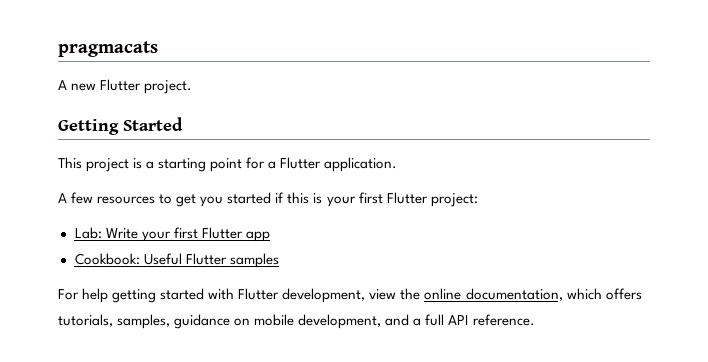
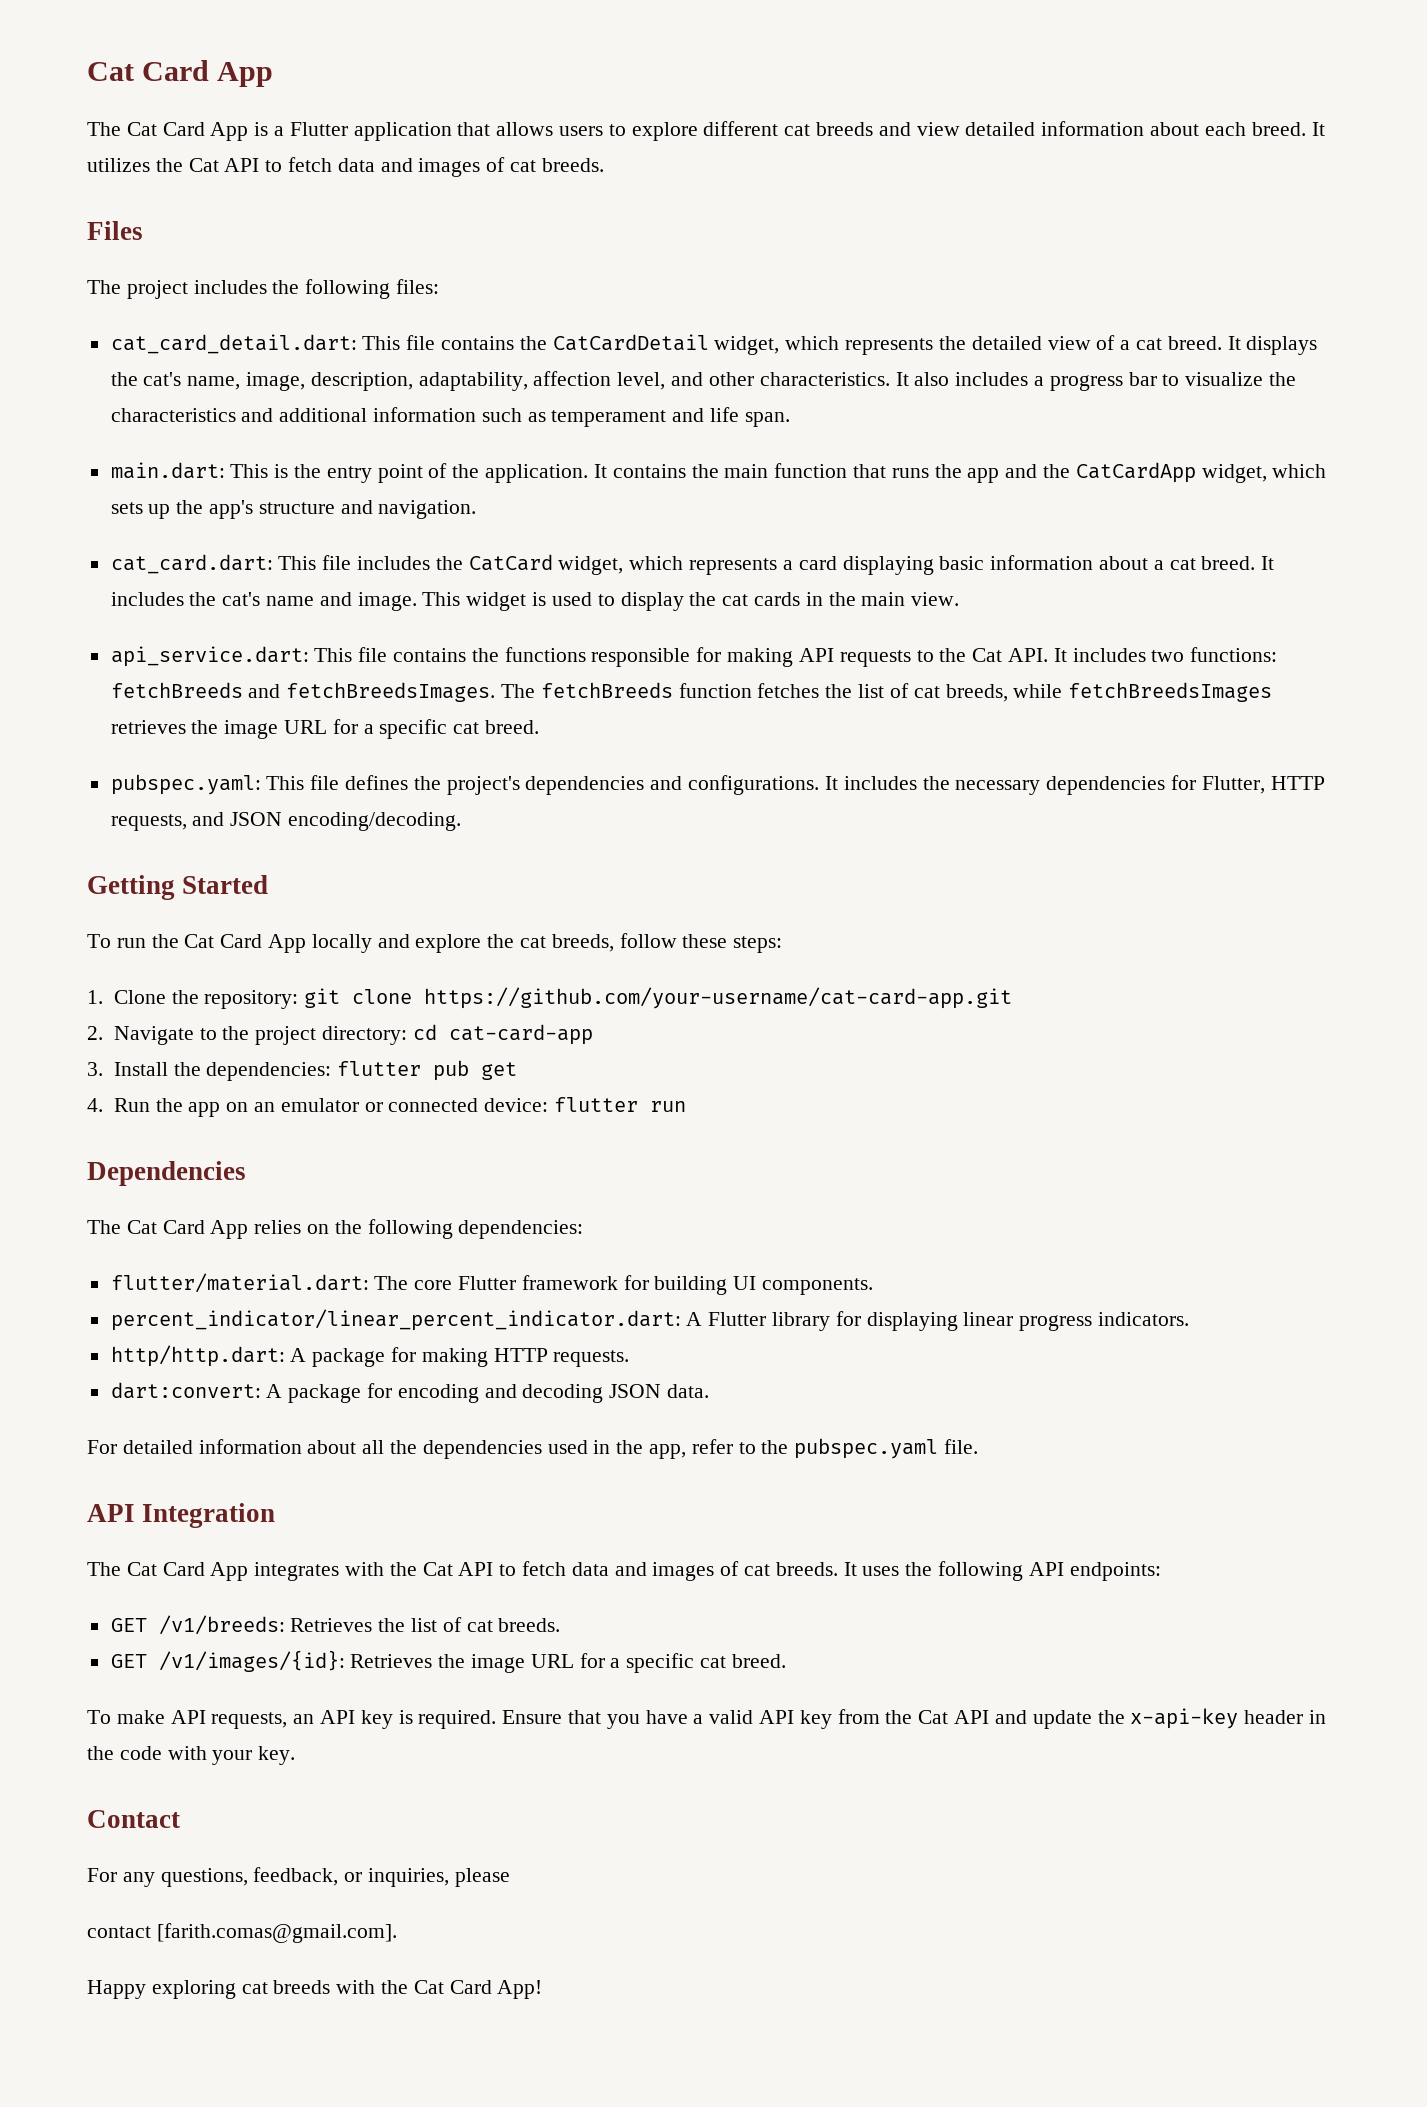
[58,41,158,57] [58,79,193,94] [58,117,183,135] [58,157,398,172] [58,192,478,207] [74,227,270,242] [74,253,279,268] [58,288,642,303] [58,314,535,329] pragmacats // A new Flutter project. // Getting Started // This project is a starting point for a Flutter application. // A few resources to get you started if this is your first Flutter project: // Lab: Write your first Flutter app // Cookbook: Useful Flutter samples // For help getting started with Flutter development, view the online documentation, which offers tutorials, samples, guidance on mobile development, and a full API reference. -> [87,60,274,87] [87,121,1325,141] [87,157,604,177] [87,221,143,240] [87,279,440,299] [110,334,1318,355] [110,371,1296,391] [110,407,790,427] [110,462,1327,483] [110,500,477,519] [110,554,1275,575] [110,592,960,611] [110,646,1278,667] [110,682,1273,702] [110,719,540,739] [110,774,1325,795] [110,812,462,831] [87,875,269,900] [87,933,783,953] [87,987,1013,1009] [87,1024,593,1045] [87,1060,518,1081] [87,1097,686,1117] [87,1161,246,1186] [87,1219,584,1239] [110,1273,874,1295] [110,1309,1190,1331] [110,1345,630,1367] [110,1382,710,1403] [87,1438,979,1459] [87,1503,276,1528] [87,1561,1161,1581] [110,1615,561,1635] [110,1650,786,1673] [87,1708,1326,1729] [87,1746,296,1765] [87,1810,180,1828] [87,1867,510,1887] [87,1923,397,1943] [87,1980,543,1999] Cat Card App // The Cat Card App is a Flutter application that allows users to explore different cat breeds and view detailed information about each breed. It utilizes the Cat API to fetch data and images of cat breeds. // Files // The project includes the following files: // cat_card_detail.dart: This file contains the CatCardDetail widget, which represents the detailed view of a cat breed. It displays the cat's name, image, description, adaptability, affection level, and other characteristics. It also includes a progress bar to visualize the characteristics and additional information such as temperament and life span. // main.dart: This is the entry point of the application. It contains the main function that runs the app and the CatCardApp widget, which sets up the app's structure and navigation. // cat_card.dart: This file includes the CatCard widget, which represents a card displaying basic information about a cat breed. It includes the cat's name and image. This widget is used to display the cat cards in the main view. // api_service.dart: This file contains the functions responsible for making API requests to the Cat API. It includes two functions: fetchBreeds and fetchBreedsImages. The fetchBreeds function fetches the list of cat breeds, while fetchBreedsImages retrieves the image URL for a specific cat breed. // pubspec.yaml: This file defines the project's dependencies and configurations. It includes the necessary dependencies for Flutter, HTTP requests, and JSON encoding/decoding. // Getting Started // To run the Cat Card App locally and explore the cat breeds, follow these steps: // 1. Clone the repository: git clone https://github.com/your-username/cat-card-app.git // 2. Navigate to the project directory: cd cat-card-app // 3. Install the dependencies: flutter pub get // 4. Run the app on an emulator or connected device: flutter run // Dependencies // The Cat Card App relies on the following dependencies: // flutter/material.dart: The core Flutter framework for building UI components. // percent_indicator/linear_percent_indicator.dart: A Flutter library for displaying linear progress indicators. // http/http.dart: A package for making HTTP requests. // dart:convert: A package for encoding and decoding JSON data. // For detailed information about all the dependencies used in the app, refer to the pubspec.yaml file. // API Integration // The Cat Card App integrates with the Cat API to fetch data and images of cat breeds. It uses the following API endpoints: // GET /v1/breeds: Retrieves the list of cat breeds. // GET /v1/images/{id}: Retrieves the image URL for a specific cat breed. // To make API requests, an API key is required. Ensure that you have a valid API key from the Cat API and update the x-api-key header in the code with your key. // Contact // For any questions, feedback, or inquiries, please // contact [farith.comas@gmail.com]. // Happy exploring cat breeds with the Cat Card App!

